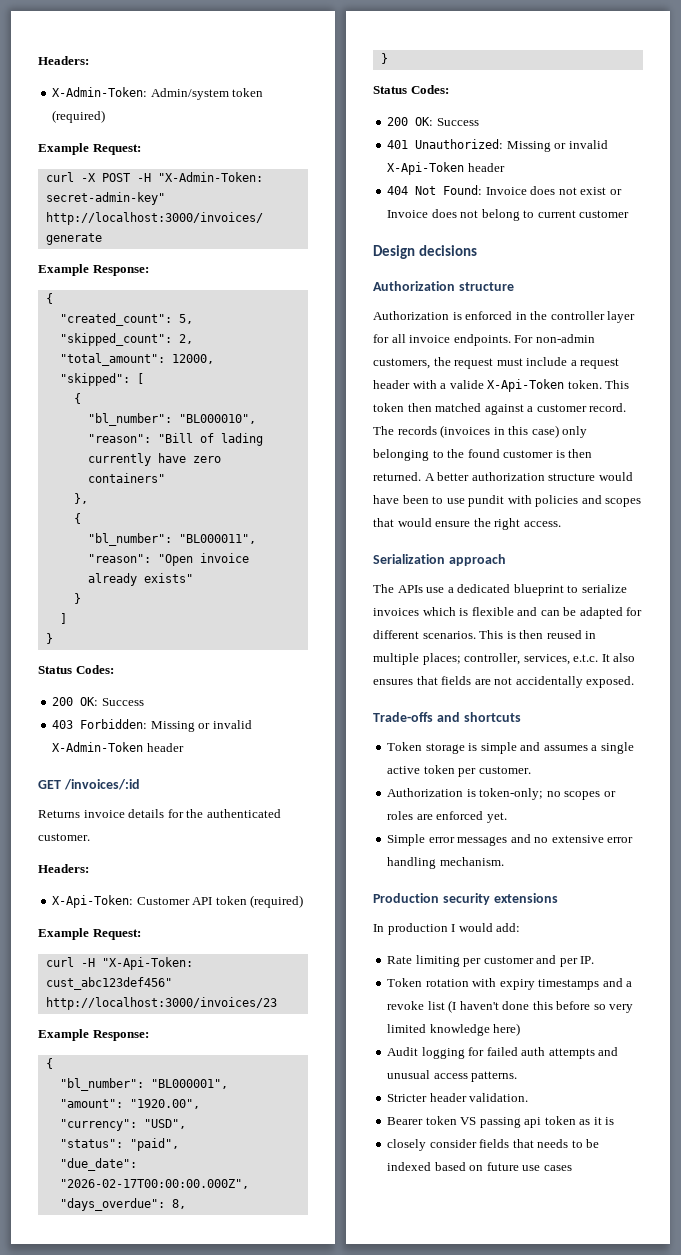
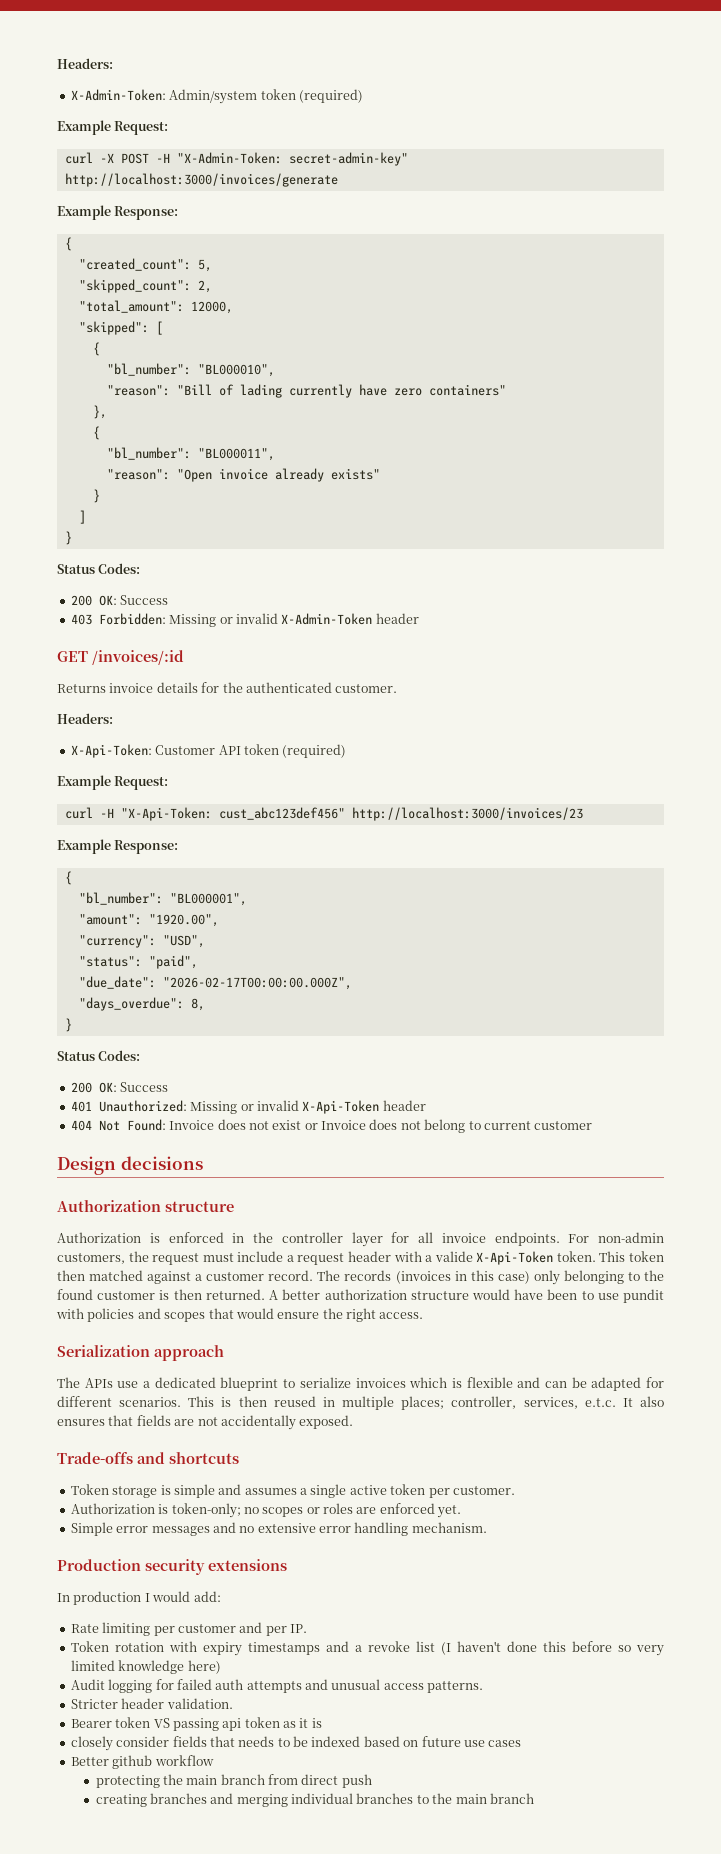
(572, 1168) none -> [70,1755,214,1769] [95,1774,372,1788] [95,1793,534,1807] // Better github workflow // protecting the main branch from direct push // creating branches and merging individual branches to the main branch

